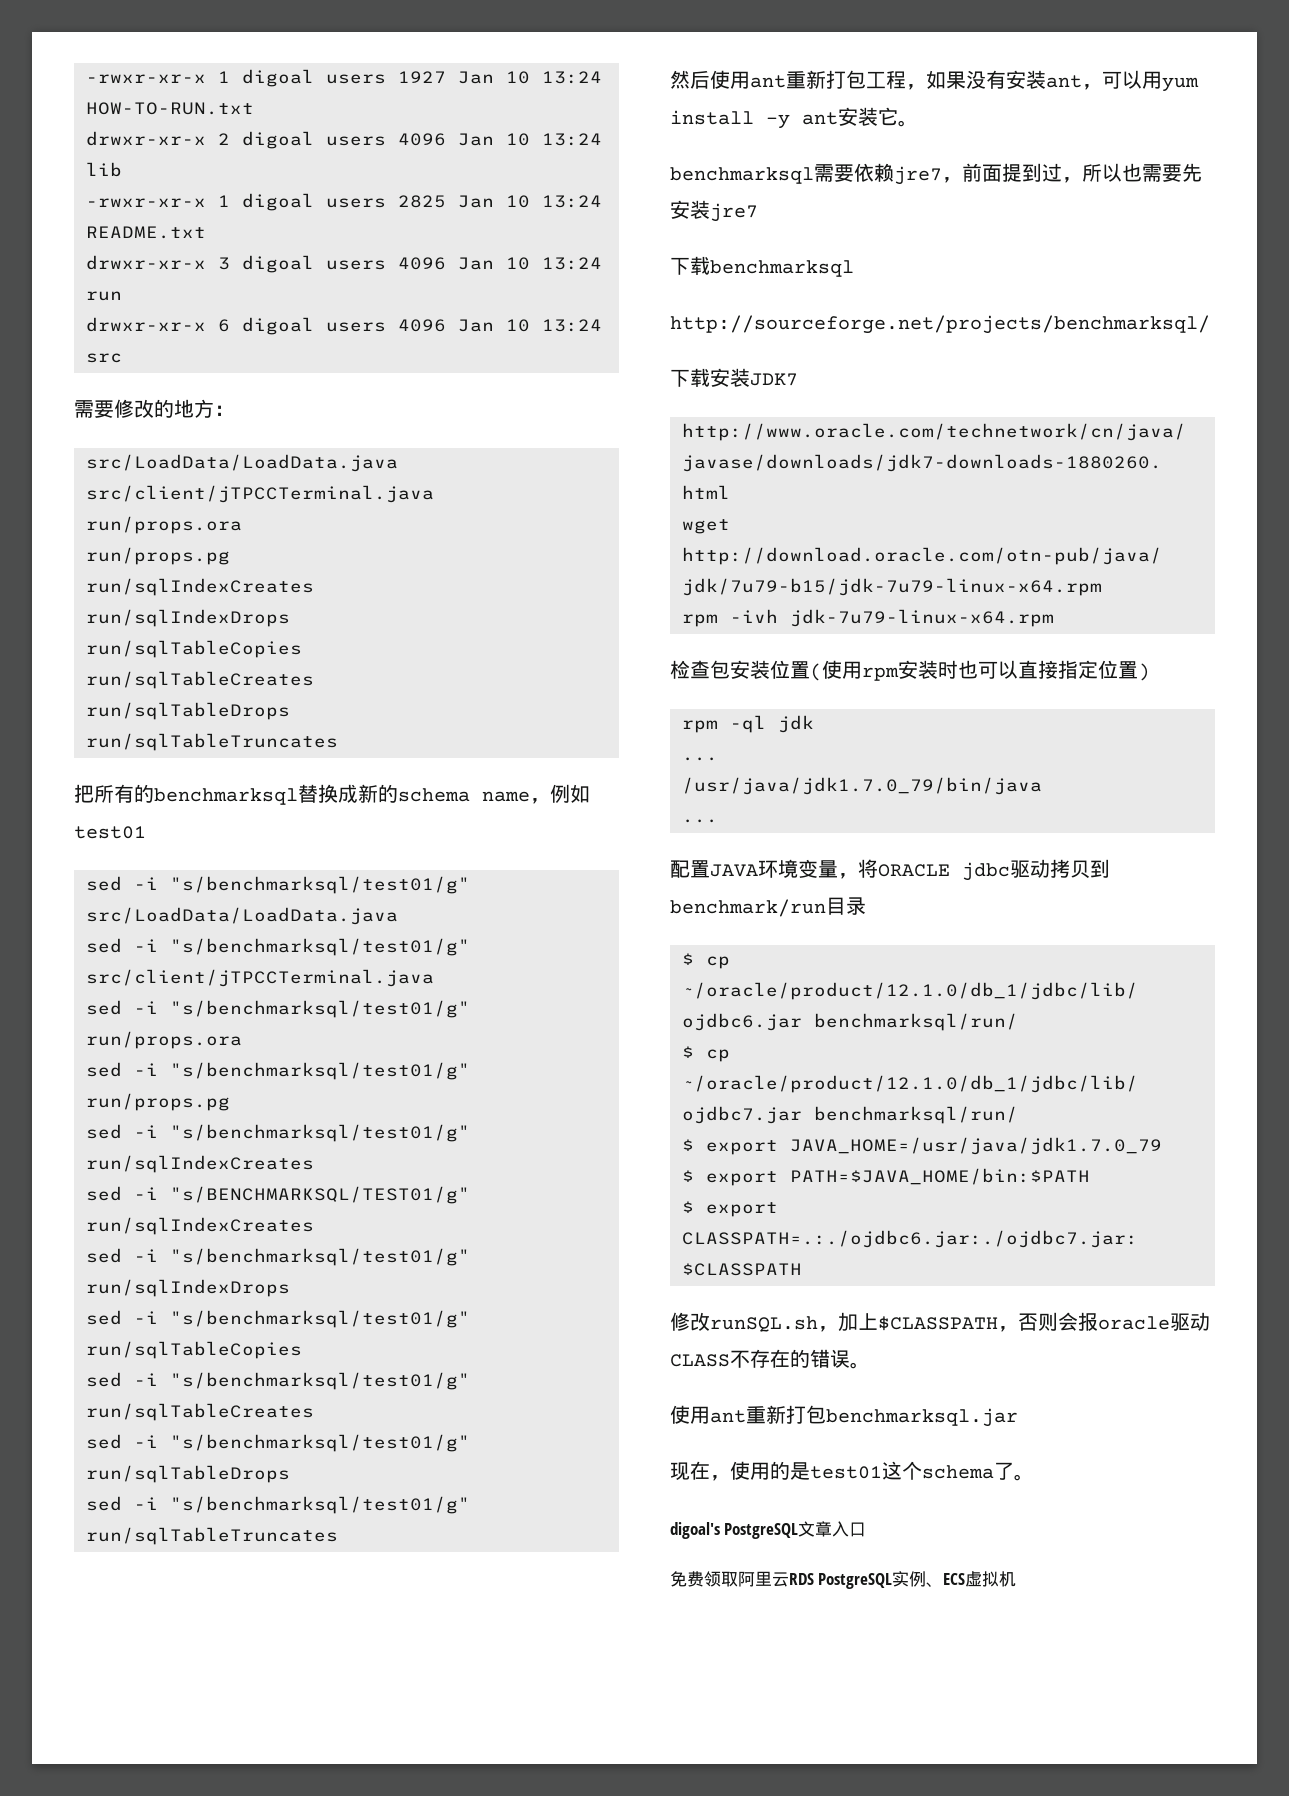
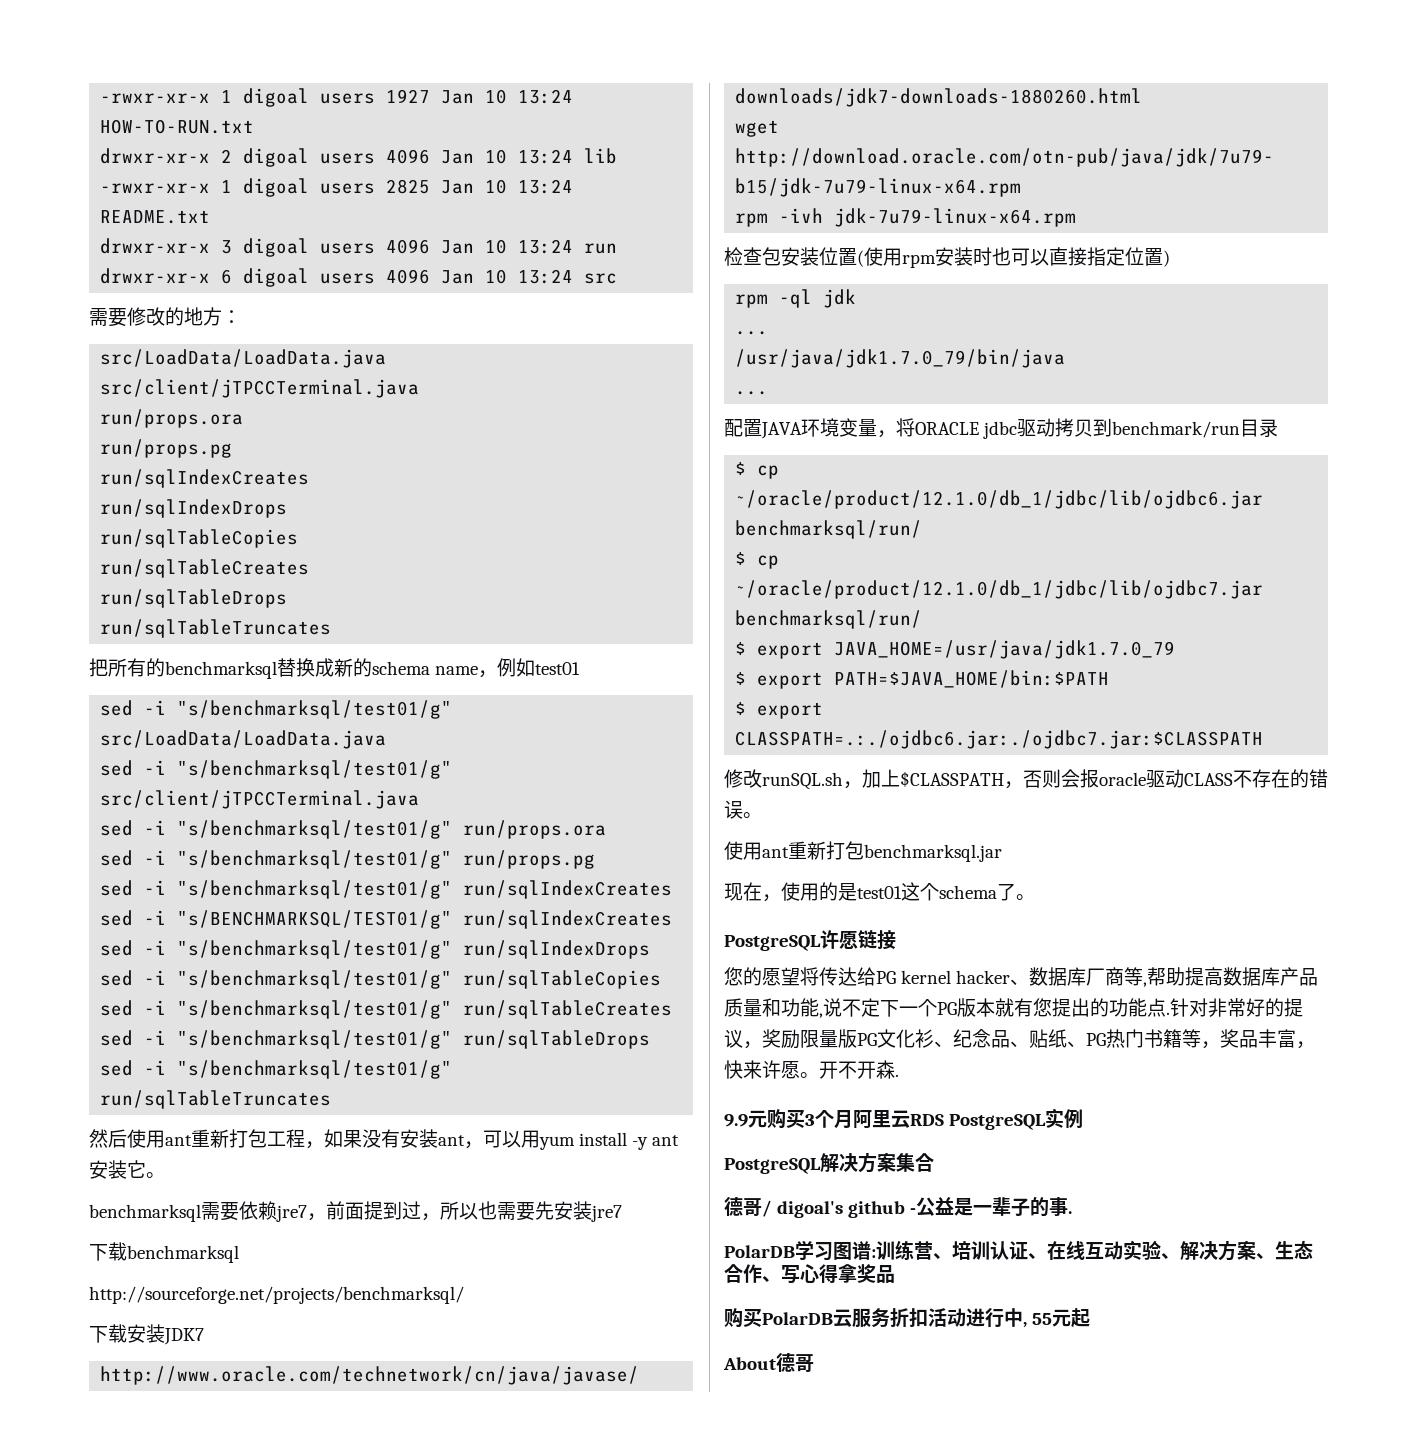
[670,1521,867,1539] [670,1571,738,1587] digoal's PostgreSQL文章入口 // 免费领取 -> [724,930,896,951] [724,967,1319,987] [724,998,1303,1018] [724,1029,1315,1049] [724,1060,899,1079] [724,1109,853,1129] PostgreSQL许愿链接 // 您的愿望将传达给PG kernel hacker、数据库厂商等,帮助提高数据库产品质量和功能,说不定下一个PG版本就有您提出的功能点.针对非常好的提议，奖励限量版PG文化衫、纪念品、贴纸、PG热门书籍等，奖品丰富，快来许愿。开不开森. // 9.9元购买3个月
[926,1571,1017,1587] 、ECS虚拟机 -> [724,1152,934,1174] [724,1196,1073,1218] [724,1240,1313,1261] [724,1264,895,1284] [724,1308,1091,1328] [723,1352,814,1372] // PostgreSQL解决方案集合 // 德哥/ digoal's github -公益是一辈子的事. // PolarDB学习图谱:训练营、培训认证、在线互动实验、解决方案、生态合作、写心得拿奖品 // 购买PolarDB云服务折扣活动进行中, 55元起 // About德哥

